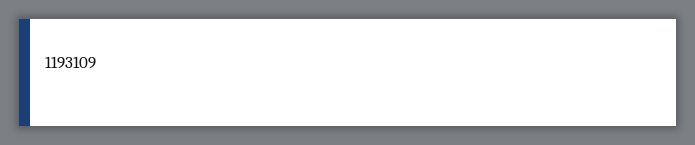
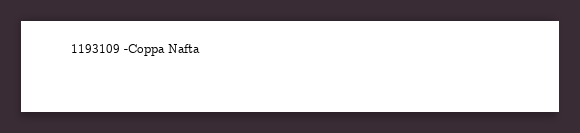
(96, 62) none -> [124,44,200,56] -Coppa Nafta

